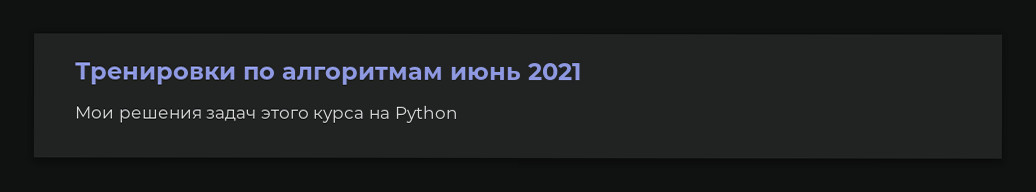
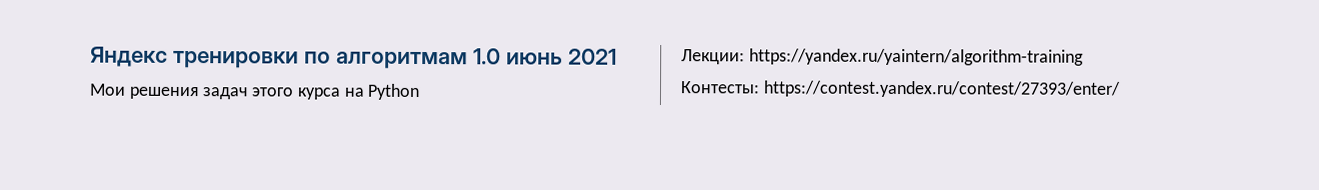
[75,62,237,85] Тренировки -> [90,46,299,69] Яндекс тренировки
(444, 75) none -> [472,48,501,65] 1.0
(458, 114) none -> [681,48,1084,66] [681,80,1121,98] // Лекции: https://yandex.ru/yaintern/algorithm-training // Контесты: https://contest.yandex.ru/contest/27393/enter/

